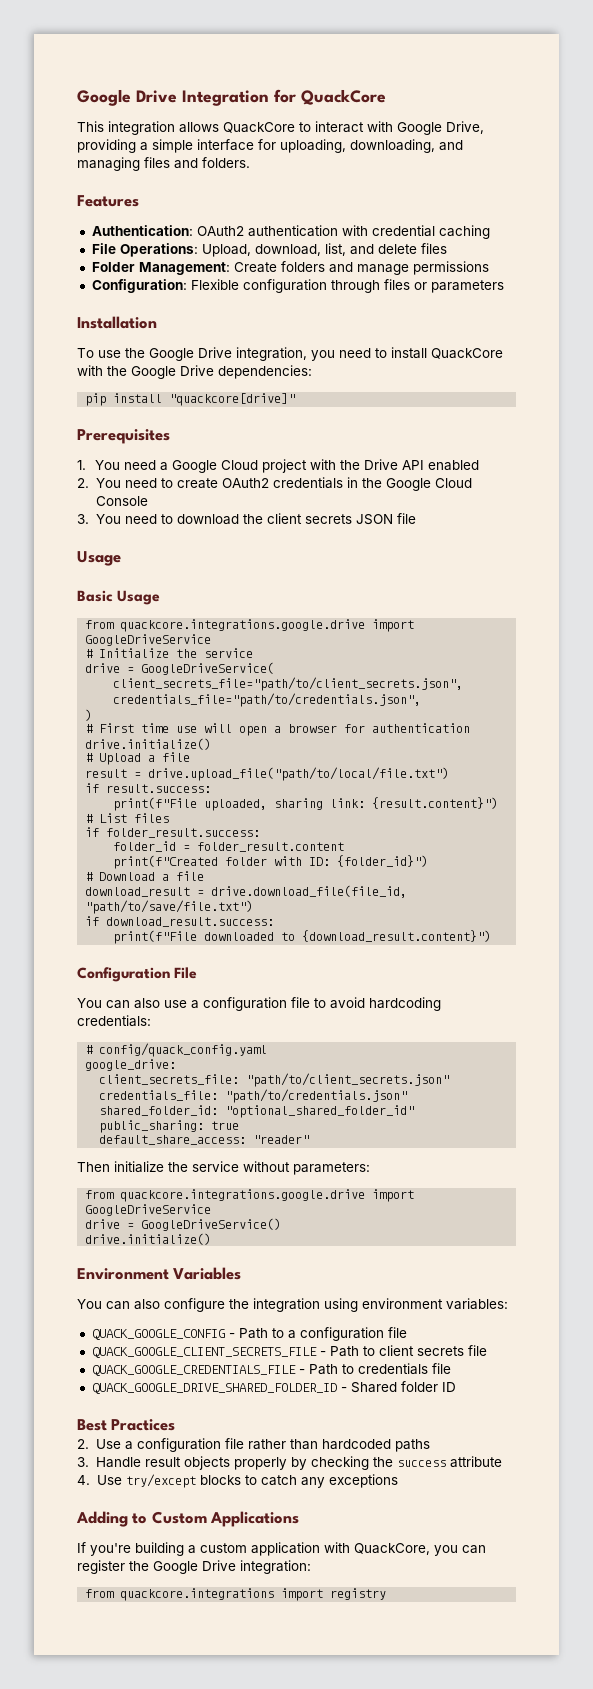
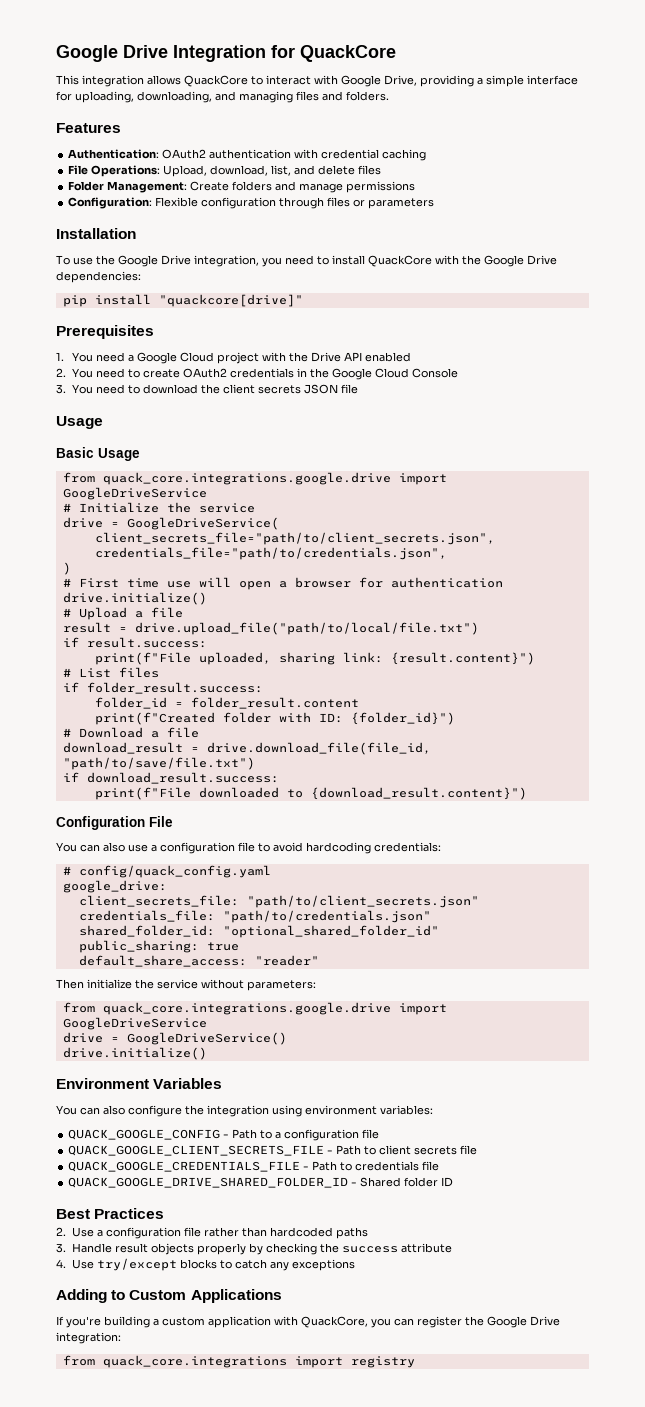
[120,619,366,632] quackcore.integrations.google.drive -> [102,472,391,485] quack_core.integrations.google.drive
[120,1189,366,1202] quackcore.integrations.google.drive -> [102,1002,391,1015] quack_core.integrations.google.drive
[120,1588,275,1601] quackcore.integrations -> [102,1355,287,1368] quack_core.integrations

